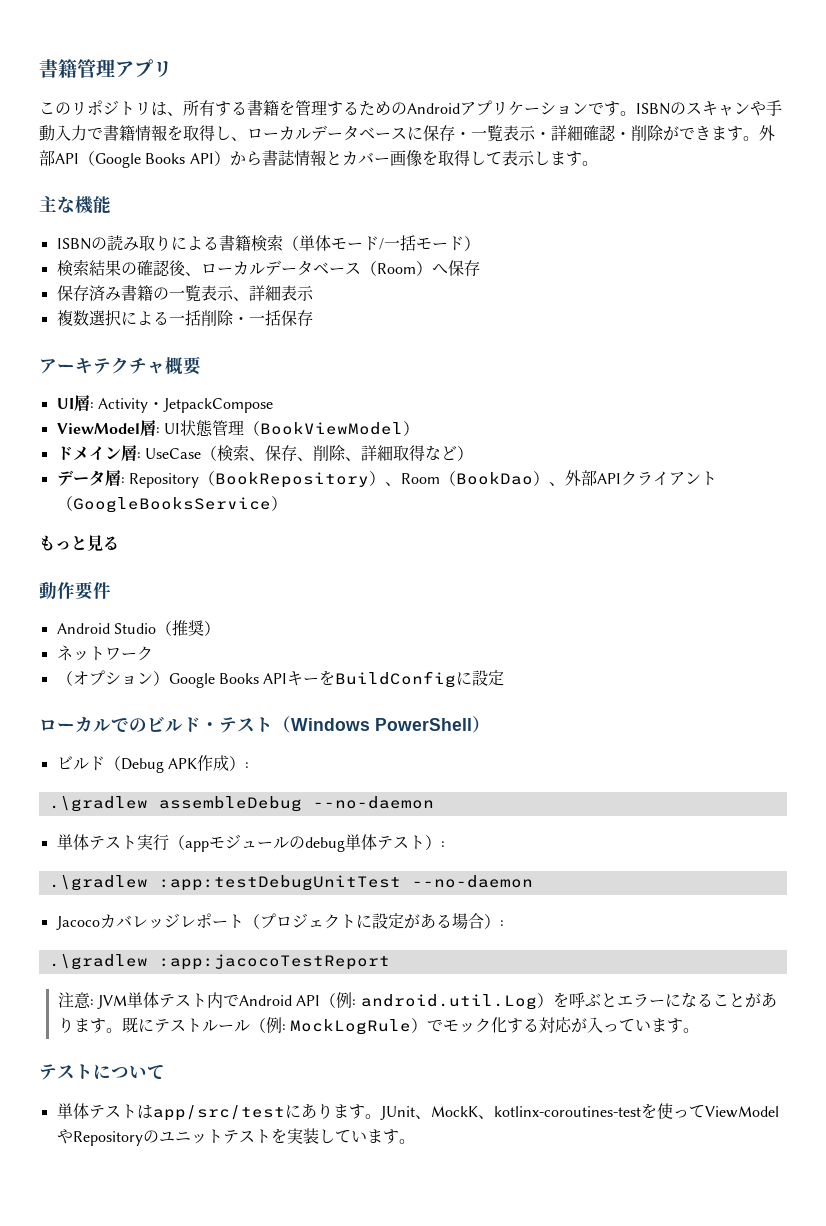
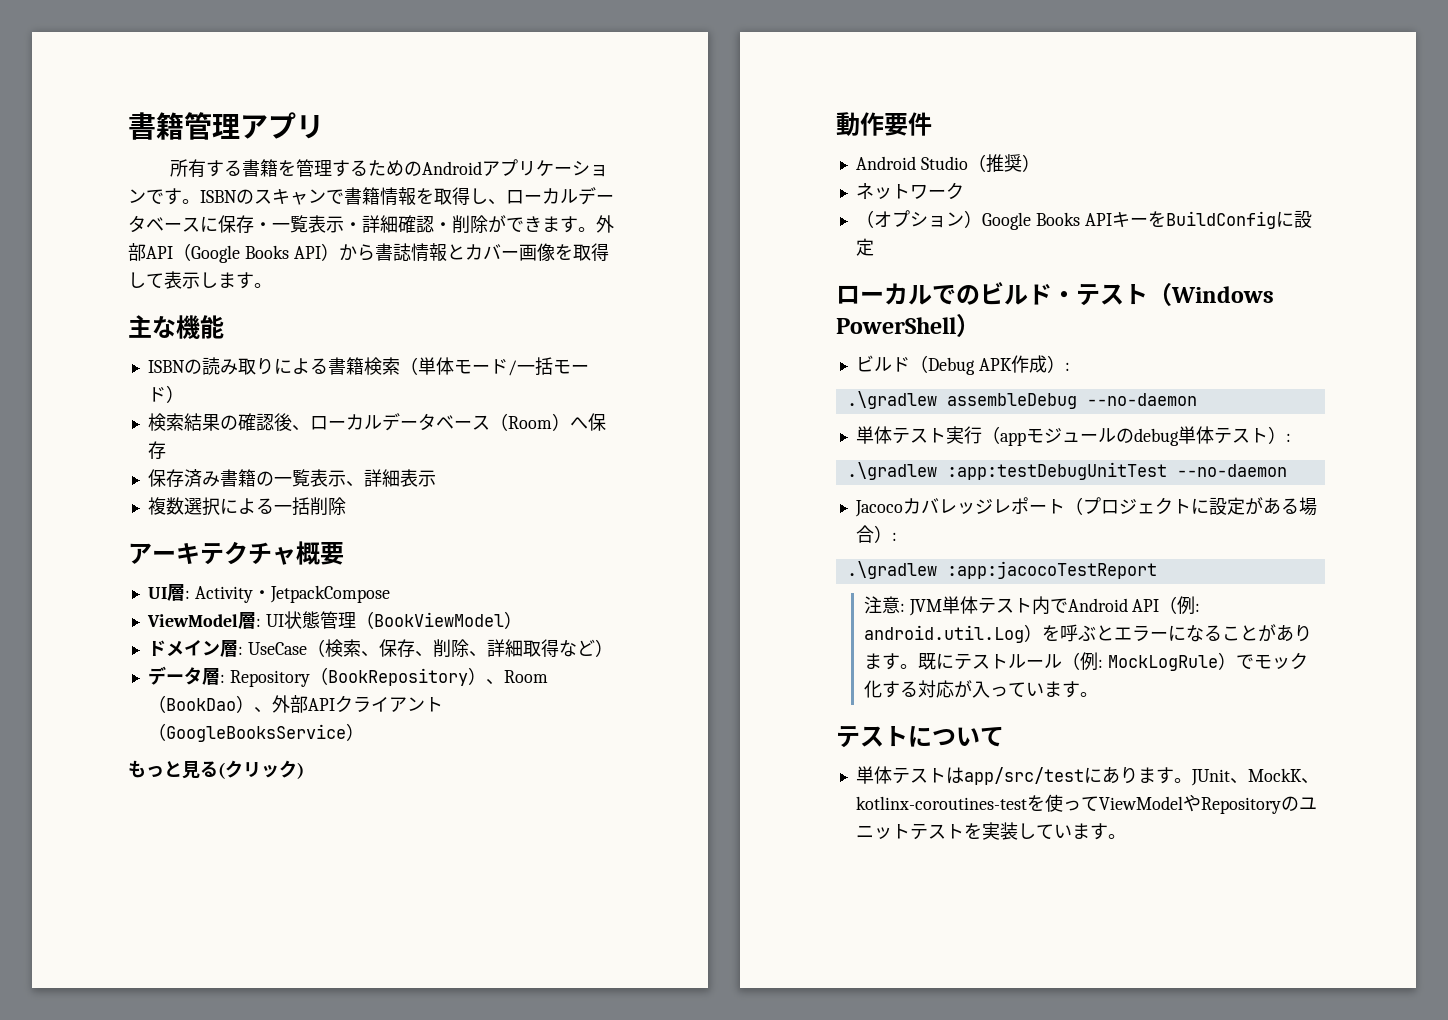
[39,100,183,116] このリポジトリは、 -> (324, 127) none
[750,100,782,116] [39,125,87,141] や手動入力 -> (326, 196) none
[232,310,313,326] ・一括保存 -> (346, 506) none
(119, 543) none -> [218,760,304,779] (クリック)

